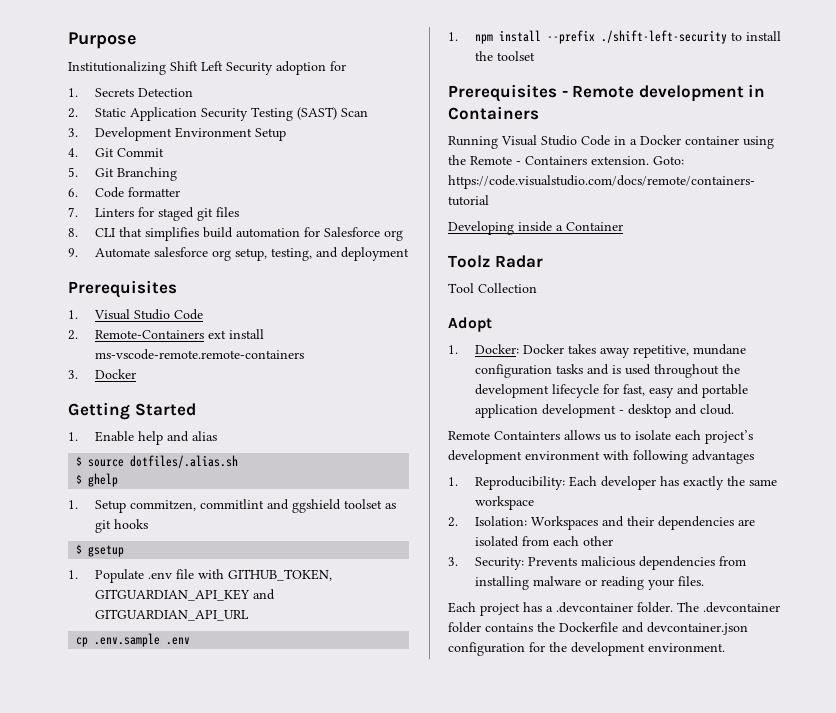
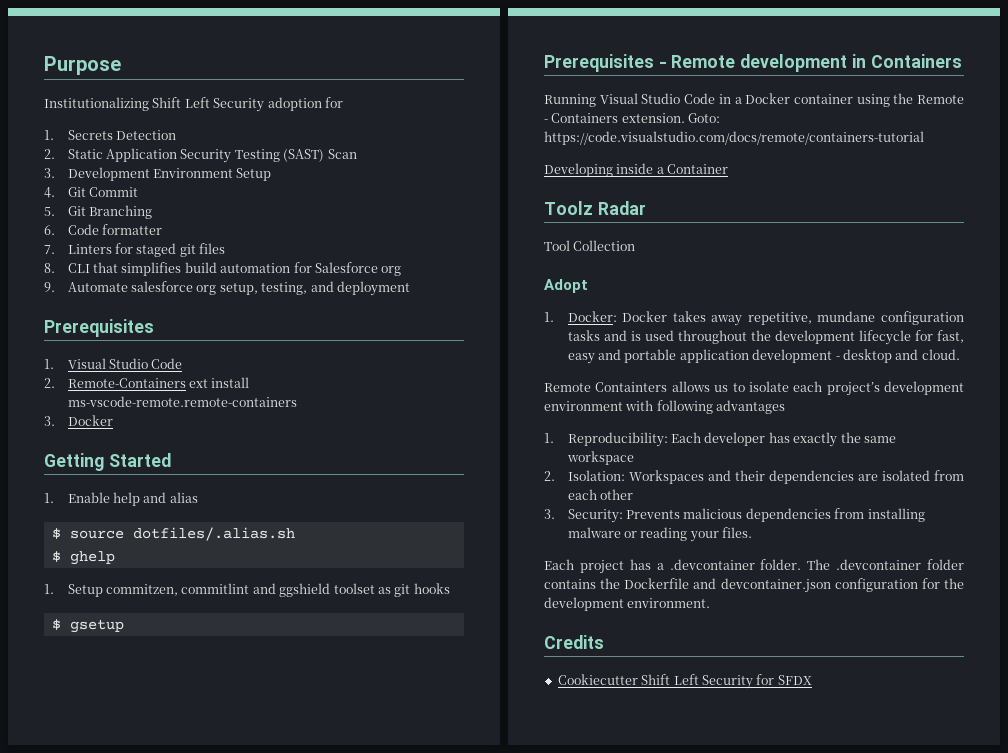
[68,569,333,583] [95,589,276,601] [95,609,250,621] [76,633,191,647] [448,30,782,44] [475,51,536,61] // 1. Populate .env file with GITHUB_TOKEN, GITGUARDIAN_API_KEY and GITGUARDIAN_API_URL // cp .env.sample .env // 1. npm install --prefix ./shift-left-security to install the toolset -> (124, 626) none
(725, 647) none -> [544,635,604,649] [557,674,812,689] // Credits // Cookiecutter Shift Left Security for SFDX

